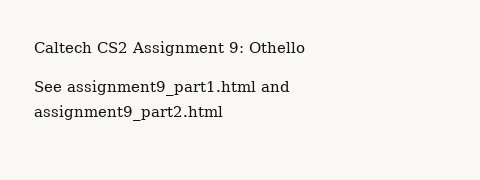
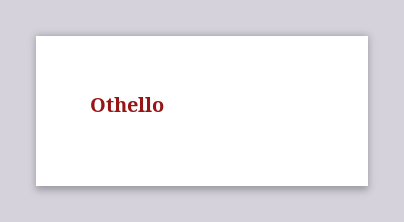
[34,41,305,56] [34,80,290,96] [34,105,223,121] Caltech CS2 Assignment 9: Othello // See assignment9_part1.html and assignment9_part2.html -> [90,97,164,112] Othello

